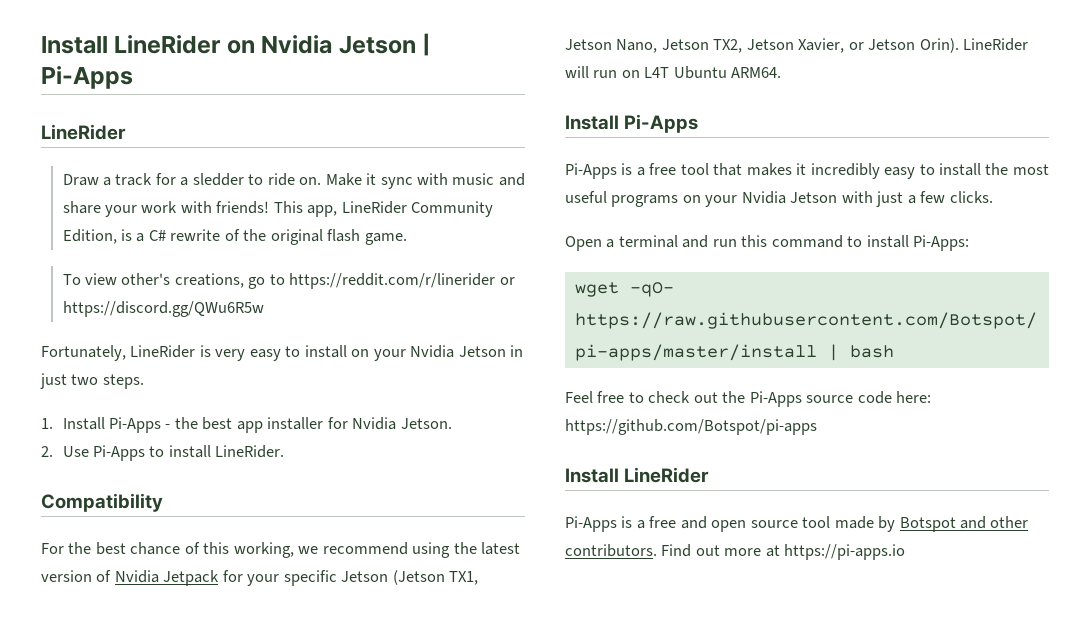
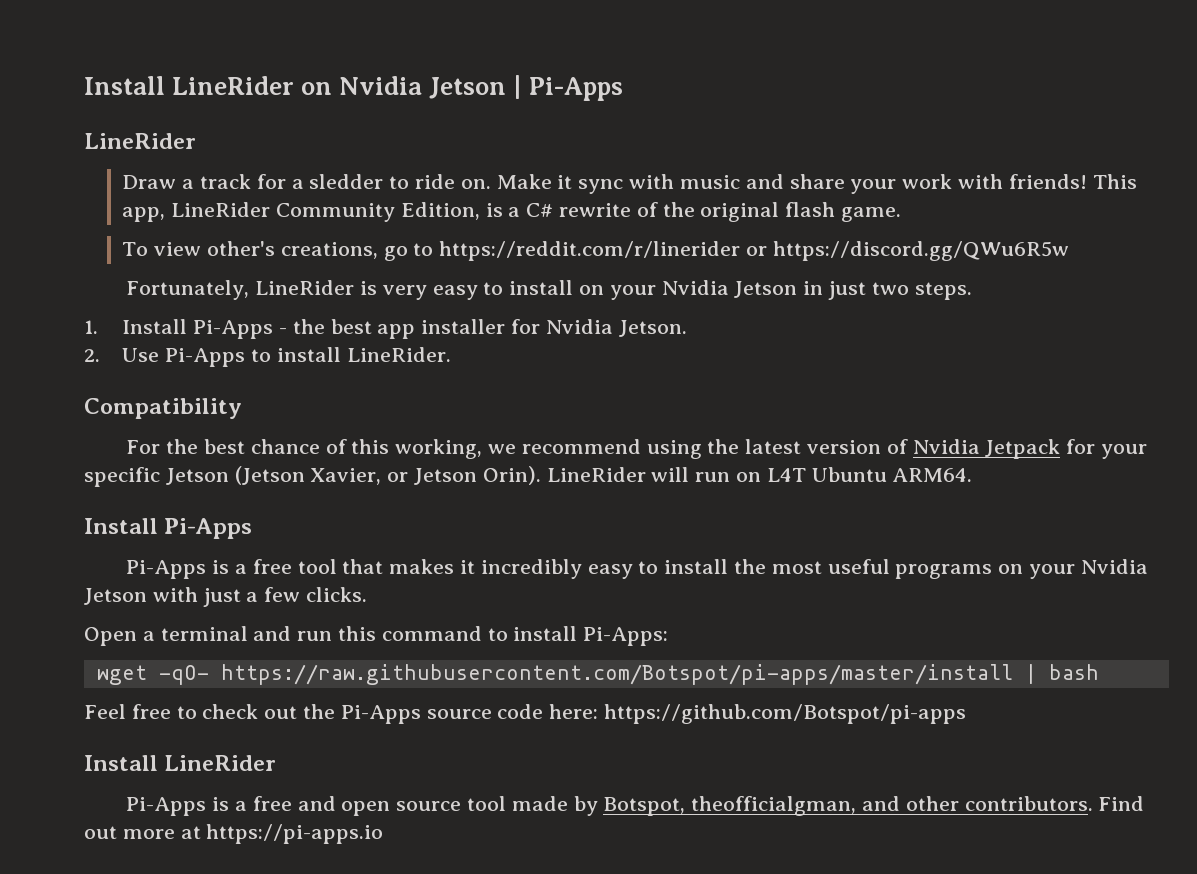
[449,571,479,585] [565,39,794,53] TX1, Jetson Nano, Jetson TX2, Jetson -> (305, 475) none
[899,517,956,532] Botspot -> [603,796,857,816] Botspot, theofficialgman,

